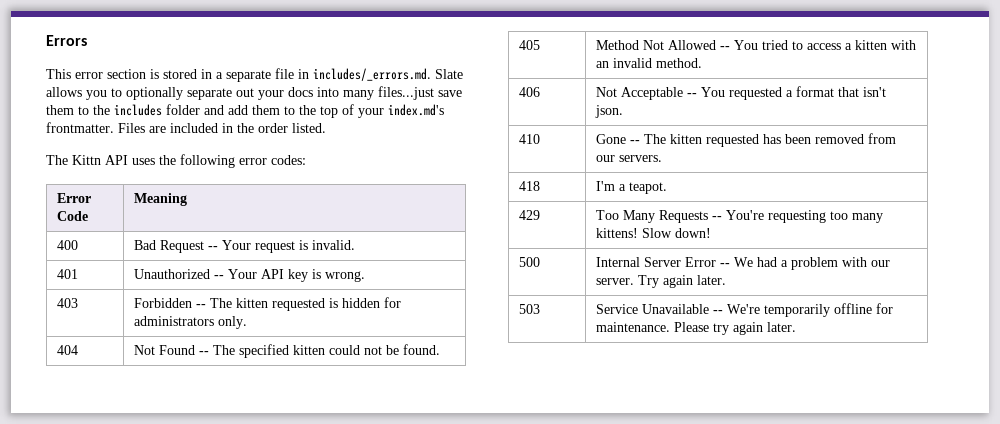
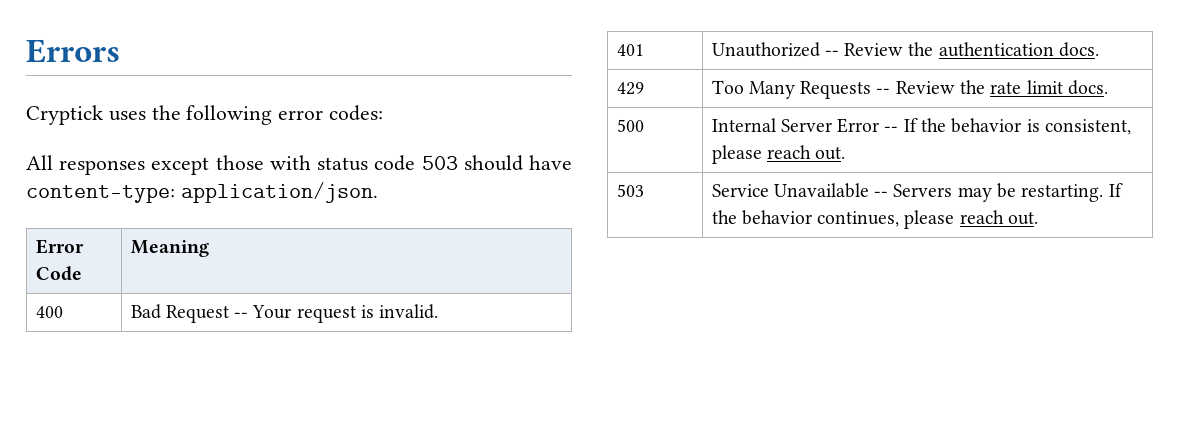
[46,68,463,82] [46,86,462,100] [46,104,444,118] [46,122,326,133] [46,155,128,165] This error section is stored in a separate file in includes/_errors.md. Slate allows you to optionally separate out your docs into many files...just save them to the includes folder and add them to the top of your index.md's frontmatter. Files are included in the order listed. // The Kittn API -> [26,105,103,125] Cryptick
(306, 160) none -> [26,155,572,175] [26,182,378,203] // All responses except those with status code 503 should have content-type: application/json.
[228,269,366,282] [57,298,79,308] [134,297,402,311] [134,316,248,329] [57,345,79,355] [134,344,441,358] [519,40,541,50] [596,40,917,50] [596,58,703,68] [519,87,541,97] [596,86,887,100] [595,105,624,118] [519,134,541,144] [596,133,897,147] [596,155,663,162] [519,181,541,191] [596,181,668,194] Your API key is wrong. // 403 | Forbidden -- The kitten requested is hidden for administrators only. // 404 | Not Found -- The specified kitten could not be found. // 405 | Method Not Allowed -- You tried to access a kitten with an invalid method. // 406 | Not Acceptable -- You requested a format that isn't json. // 410 | Gone -- The kitten requested has been removed from our servers. // 418 | I'm a teapot. -> [844,42,1099,57] Review the authentication docs.
[726,210,884,223] [596,228,712,238] You're requesting too many kittens! Slow down! -> [895,80,1108,95] Review the rate limit docs.
[734,257,891,270] [596,275,727,288] [519,304,541,314] [596,303,894,317] [596,322,797,335] We had a problem with our server. Try again later. // 503 | Service Unavailable -- We're temporarily offline for maintenance. Please try again later. -> [903,118,1131,135] [711,145,846,164] [616,184,644,197] [711,183,1123,202] [711,210,1038,229] If the behavior is consistent, please reach out. // 503 | Service Unavailable -- Servers may be restarting. If the behavior continues, please reach out.

